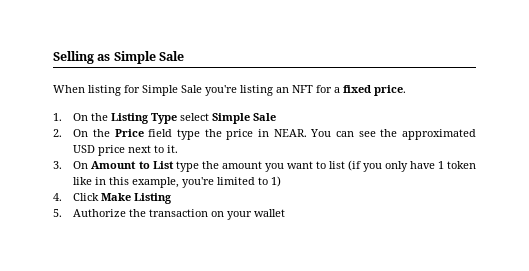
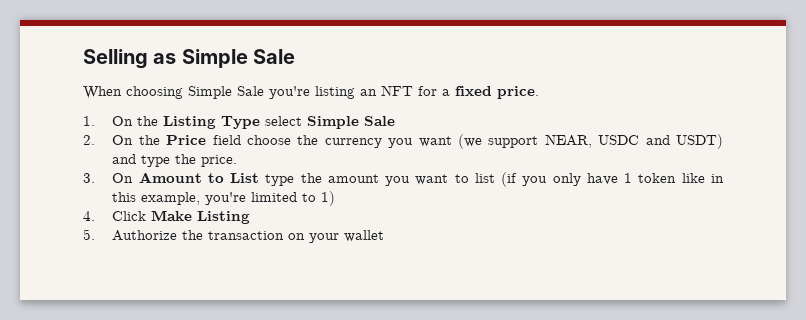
[88,85,140,96] listing for -> [126,86,183,99] choosing
[177,129,476,140] [73,145,179,156] type the price in NEAR. You can see the approximated USD price next to it. -> [246,134,723,149] [112,154,238,167] choose the currency you want (we support NEAR, USDC and USDT) and type the price.

